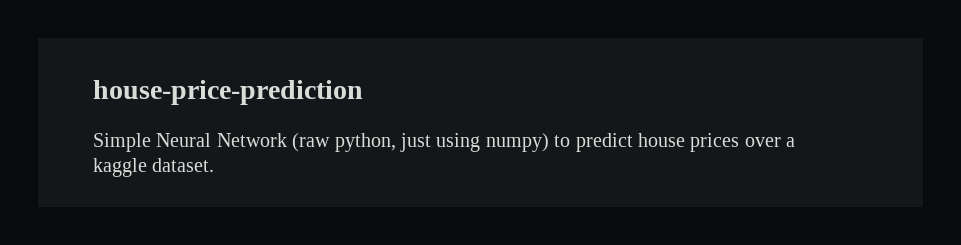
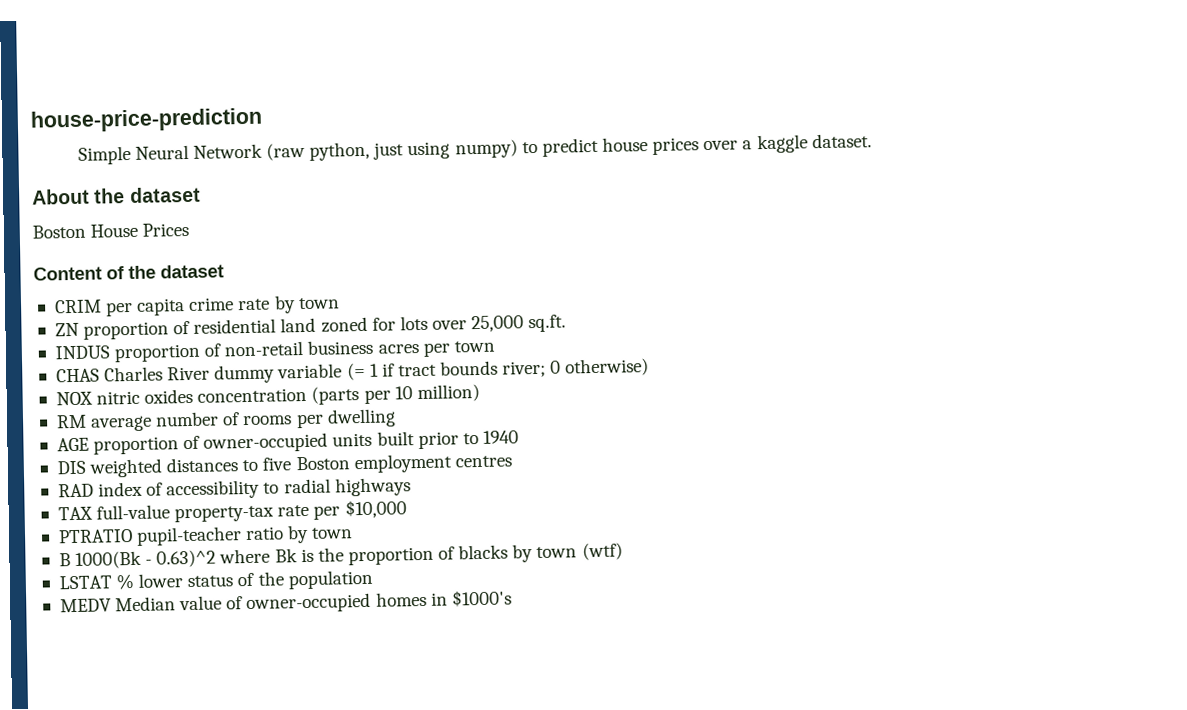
(215, 165) none -> [32,186,201,205] [32,222,190,239] [33,264,224,281] [53,295,340,317] [54,314,567,340] [54,339,495,363] [55,358,650,384] [55,383,480,406] [55,408,396,432] [56,430,519,455] [56,453,512,478] [57,477,411,500] [57,499,407,523] [57,524,354,546] [58,542,623,569] [58,569,373,590] [59,589,512,614] // About the dataset // Boston House Prices // Content of the dataset // CRIM per capita crime rate by town // ZN proportion of residential land zoned for lots over 25,000 sq.ft. // INDUS proportion of non-retail business acres per town // CHAS Charles River dummy variable (= 1 if tract bounds river; 0 otherwise) // NOX nitric oxides concentration (parts per 10 million) // RM average number of rooms per dwelling // AGE proportion of owner-occupied units built prior to 1940 // DIS weighted distances to five Boston employment centres // RAD index of accessibility to radial highways // TAX full-value property-tax rate per $10,000 // PTRATIO pupil-teacher ratio by town // B 1000(Bk - 0.63)^2 where Bk is the proportion of blacks by town (wtf) // LSTAT % lower status of the population // MEDV Median value of owner-occupied homes in $1000's

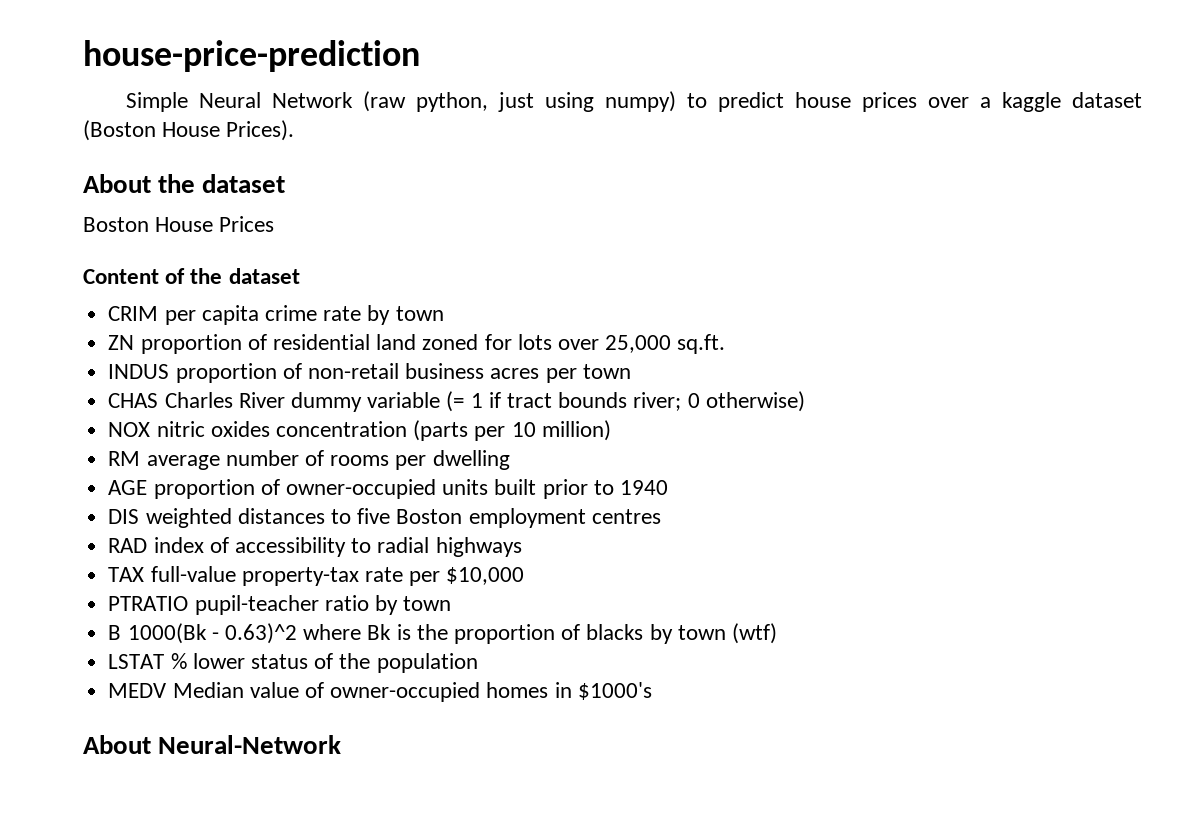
[811,133,872,149] dataset. -> [1071,92,1142,108] [83,120,295,141] dataset (Boston House Prices).
(512, 598) none -> [83,735,342,754] // About Neural-Network

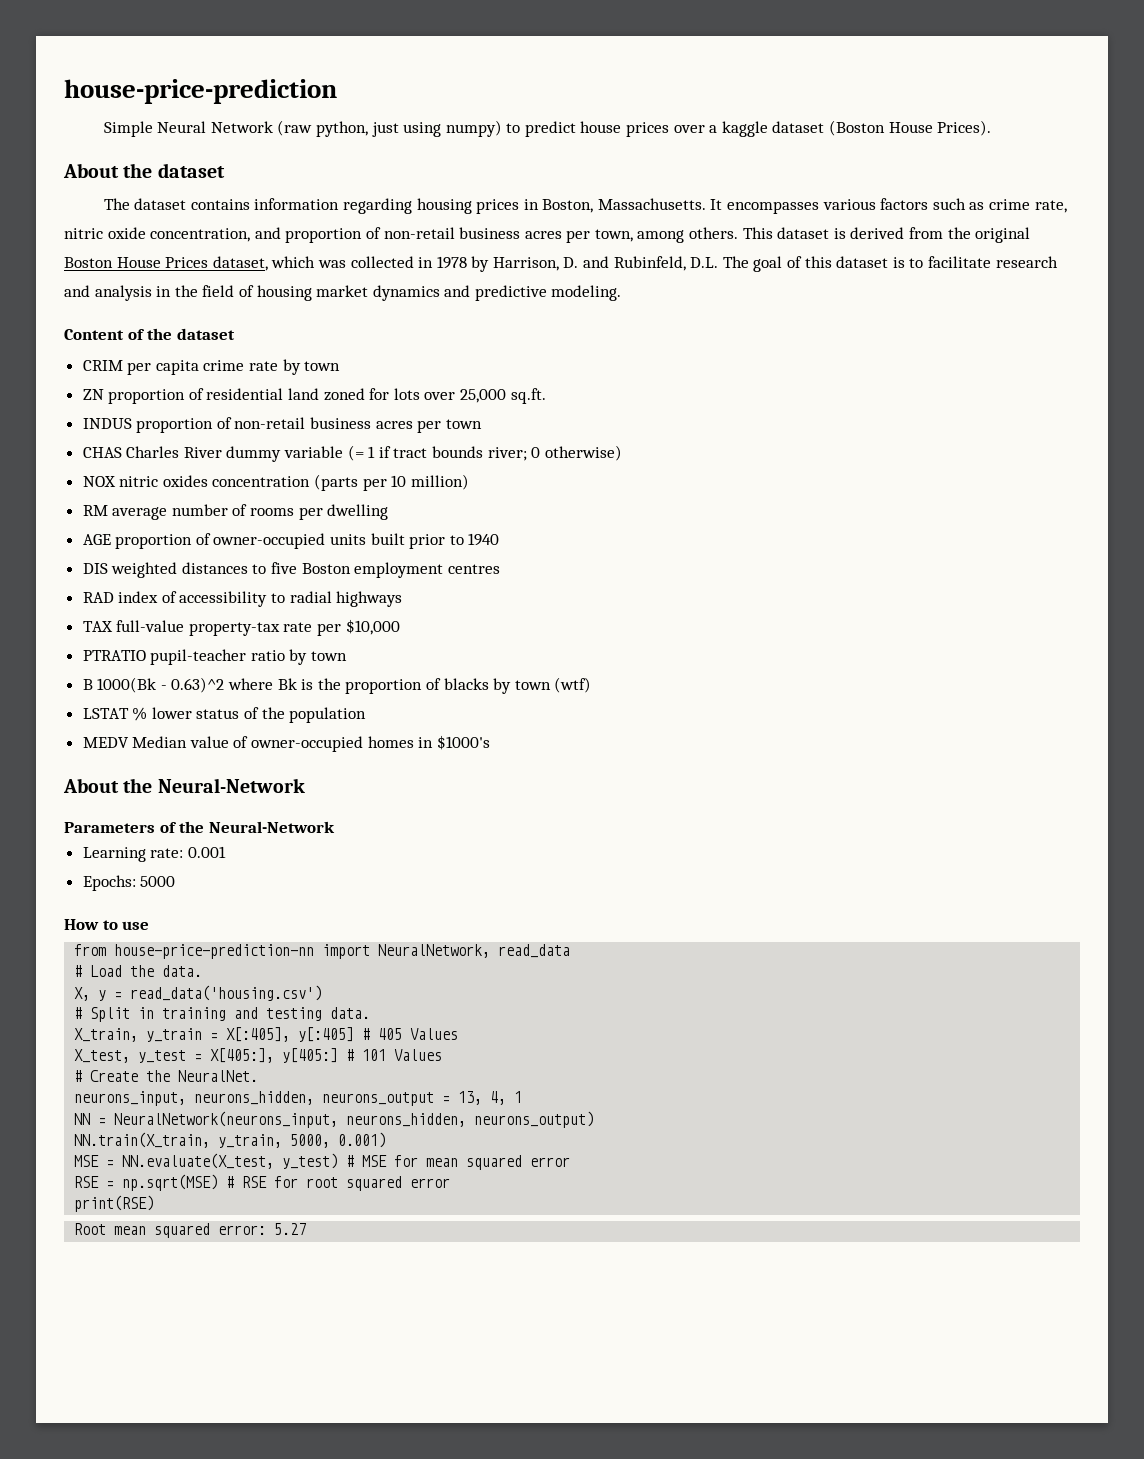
[83,216,275,232] Boston House Prices -> [103,198,1067,214] [64,227,1031,243] [64,256,1058,272] [64,285,622,301] The dataset contains information regarding housing prices in Boston, Massachusetts. It encompasses various factors such as crime rate, nitric oxide concentration, and proportion of non-retail business acres per town, among others. This dataset is derived from the original Boston House Prices dataset, which was collected in 1978 by Harrison, D. and Rubinfeld, D.L. The goal of this dataset is to facilitate research and analysis in the field of housing market dynamics and predictive modeling.
[158,735,342,754] Neural-Network -> [123,778,305,793] [64,821,335,833] [82,846,226,862] [82,875,176,891] [64,919,150,930] [74,944,571,959] [74,965,203,977] [74,985,323,1001] [74,1007,371,1022] [74,1027,459,1042] [74,1048,443,1063] [74,1070,259,1082] [74,1091,523,1106] [74,1111,595,1128] [74,1132,387,1148] [74,1153,571,1170] [74,1174,451,1191] [74,1195,155,1212] [74,1223,307,1238] the Neural-Network // Parameters of the Neural-Network // Learning rate: 0.001 // Epochs: 5000 // How to use // from house-price-prediction-nn import NeuralNetwork, read_data // # Load the data. // X, y = read_data('housing.csv') // # Split in training and testing data. // X_train, y_train = X[:405], y[:405] # 405 Values // X_test, y_test = X[405:], y[405:] # 101 Values // # Create the NeuralNet. // neurons_input, neurons_hidden, neurons_output = 13, 4, 1 // NN = NeuralNetwork(neurons_input, neurons_hidden, neurons_output) // NN.train(X_train, y_train, 5000, 0.001) // MSE = NN.evaluate(X_test, y_test) # MSE for mean squared error // RSE = np.sqrt(MSE) # RSE for root squared error // print(RSE) // Root mean squared error: 5.27

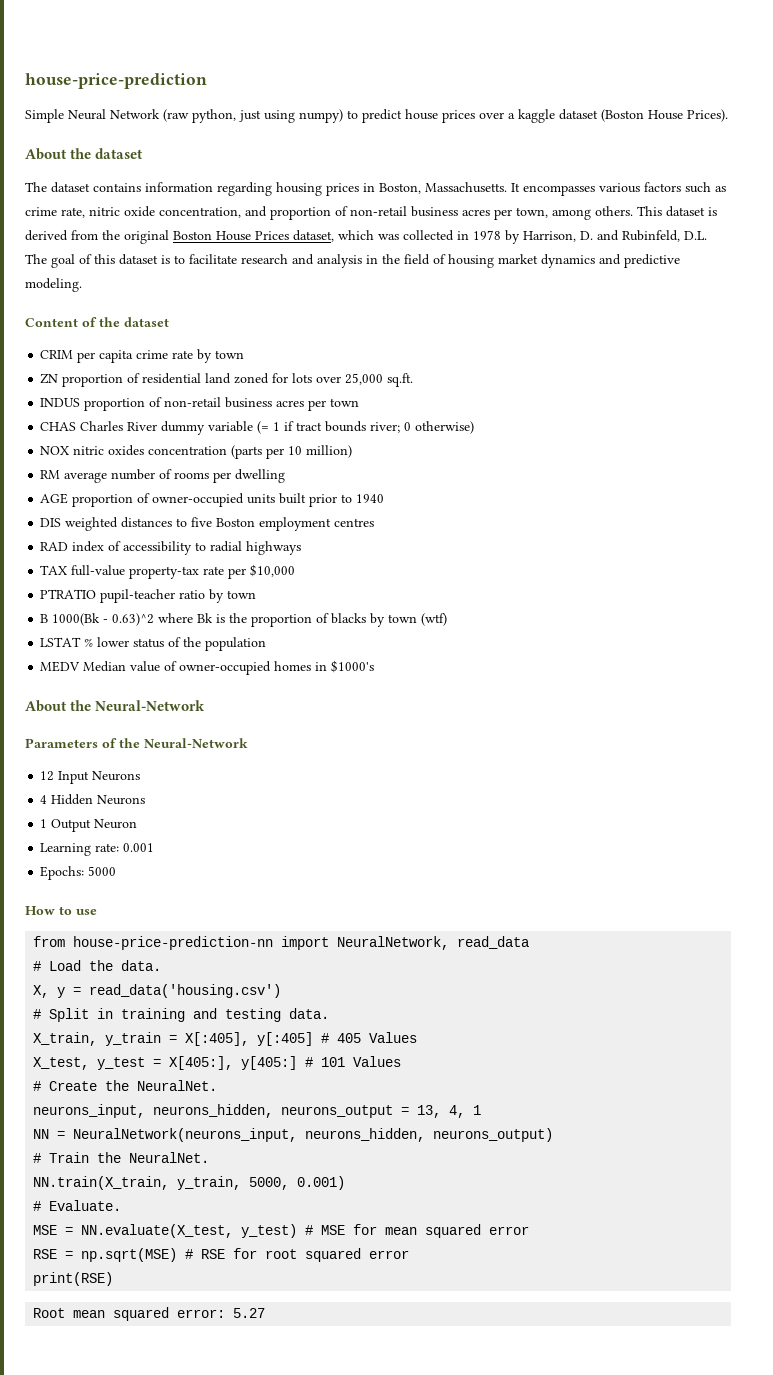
(335, 827) none -> [40,771,141,784] [40,794,146,805] [40,819,138,832] // 12 Input Neurons // 4 Hidden Neurons // 1 Output Neuron
(595, 1119) none -> [33,1152,210,1163] // # Train the NeuralNet.
(387, 1140) none -> [33,1200,122,1211] // # Evaluate.

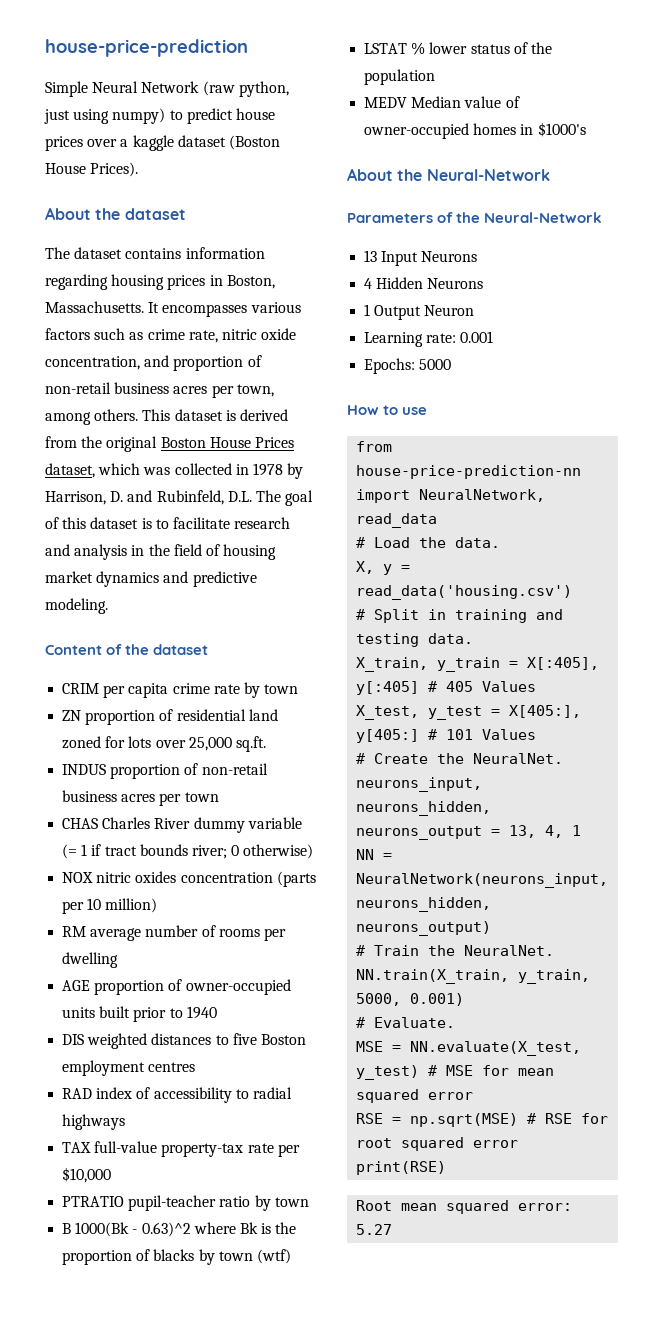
[40,771,55,781] 12 -> [364,250,378,262] 13

